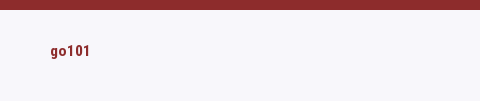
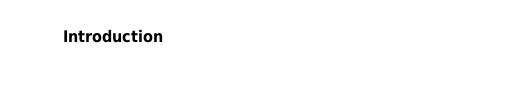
[50,45,91,59] go101 -> [63,29,163,43] Introduction

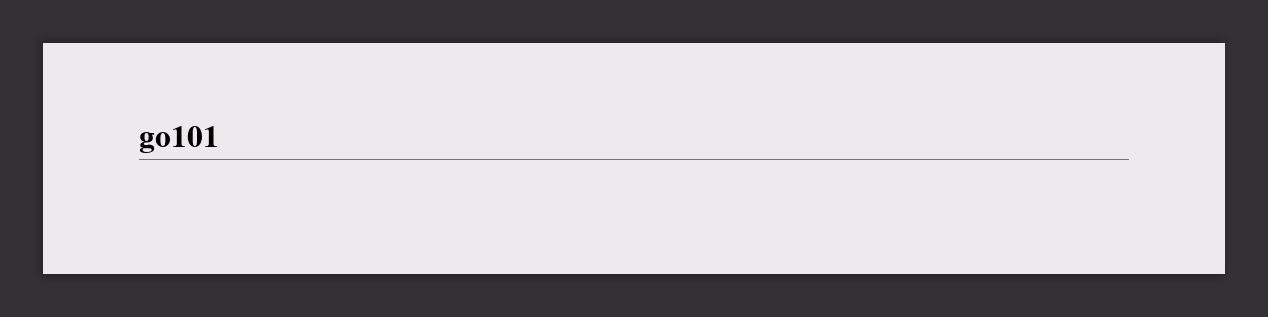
[63,29,163,43] Introduction -> [139,126,219,154] go101

